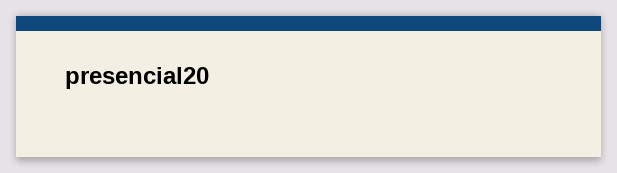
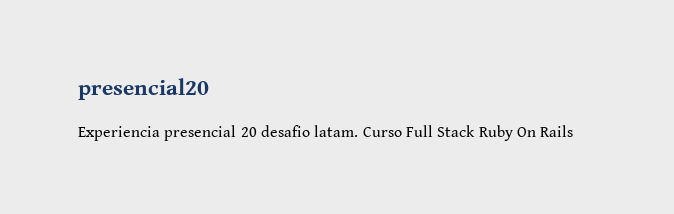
(209, 78) none -> [78,125,574,141] // Experiencia presencial 20 desafio latam. Curso Full Stack Ruby On Rails

